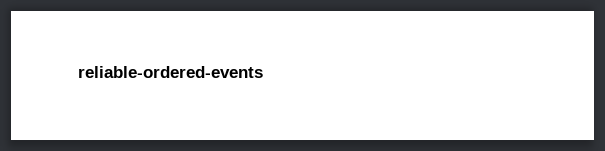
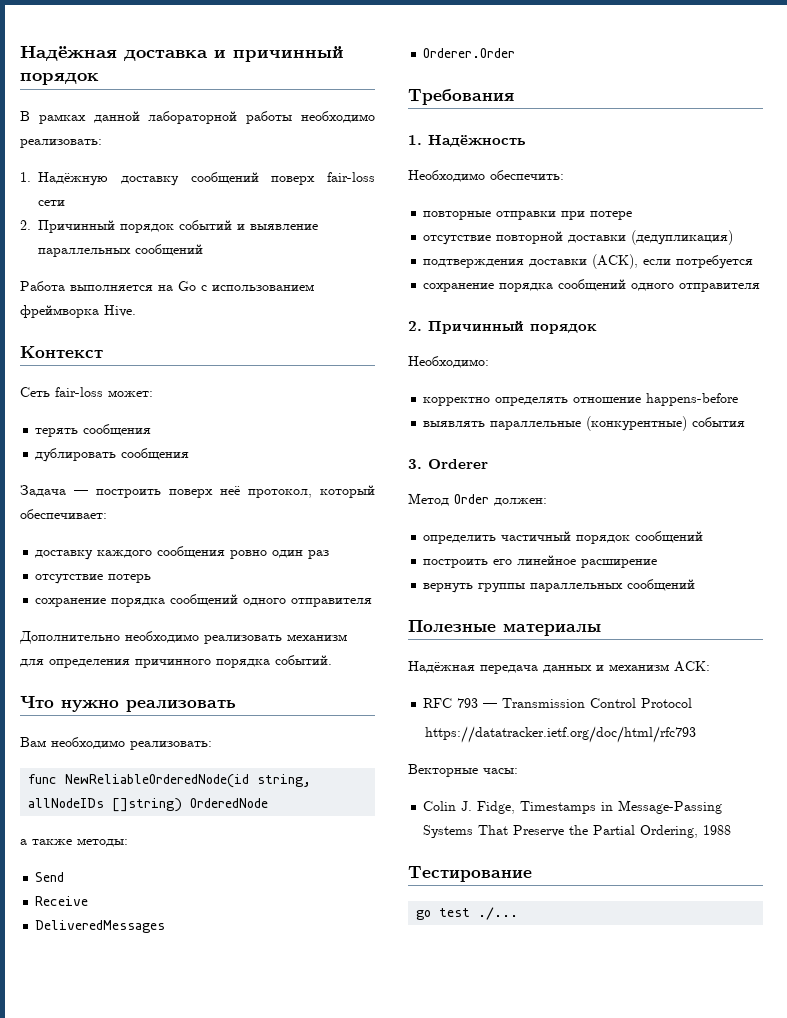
[78,66,263,78] reliable-ordered-events -> [20,45,344,62] [20,73,99,85] [20,111,376,124] [20,139,102,148] [20,172,375,186] [38,200,65,206] [20,220,318,233] [38,244,203,257] [20,281,314,291] [20,305,136,318] [20,346,103,358] [20,387,153,397] [35,424,152,437] [35,448,190,462] [20,485,375,498] [20,509,107,519] [35,546,330,560] [35,574,152,584] [35,594,373,607] [19,631,347,644] [20,655,332,668] [20,695,236,712] [20,737,212,750] [28,774,312,788] [28,798,269,812] [20,838,128,847] [35,872,65,882] [35,896,89,906] [35,920,166,933] [423,48,516,58] [408,89,514,105] [408,134,526,147] [408,170,564,182] [423,211,633,220] [423,230,734,245] [423,254,754,269] [423,279,761,292] [408,321,597,334] [408,356,489,368] [423,393,739,406] [423,416,746,431] [408,459,488,469] [408,493,547,506] [423,531,704,544] [423,555,658,568] [423,579,696,593] [408,620,601,636] [408,661,710,674] [423,698,693,708] [425,726,697,743] [408,764,518,777] [423,800,723,814] [423,825,732,838] [408,866,532,882] [416,907,519,920] Надёжная доставка и причинный порядок // В рамках данной лабораторной работы необходимо реализовать: // 1. Надёжную доставку сообщений поверх fair-loss сети // 2. Причинный порядок событий и выявление параллельных сообщений // Работа выполняется на Go с использованием фреймворка Hive. // Контекст // Сеть fair-loss может: // терять сообщения // дублировать сообщения // Задача — построить поверх неё протокол, который обеспечивает: // доставку каждого сообщения ровно один раз // отсутствие потерь // сохранение порядка сообщений одного отправителя // Дополнительно необходимо реализовать механизм для определения причинного порядка событий. // Что нужно реализовать // Вам необходимо реализовать: // func NewReliableOrderedNode(id string, allNodeIDs []string) OrderedNode // а также методы: // Send // Receive // DeliveredMessages // Orderer.Order // Требования // 1. Надёжность // Необходимо обеспечить: // повторные отправки при потере // отсутствие повторной доставки (дедупликация) // подтверждения доставки (ACK), если потребуется // сохранение порядка сообщений одного отправителя // 2. Причинный порядок // Необходимо: // корректно определять отношение happens-before // выявлять параллельные (конкурентные) события // 3. Orderer // Метод Order должен: // определить частичный порядок сообщений // построить его линейное расширение // вернуть группы параллельных сообщений // Полезные материалы // Надёжная передача данных и механизм ACK: // RFC 793 — Transmission Control Protocol // https://datatracker.ietf.org/doc/html/rfc793 // Векторные часы: // Colin J. Fidge, Timestamps in Message-Passing Systems That Preserve the Partial Ordering, 1988 // Тестирование // go test ./...

